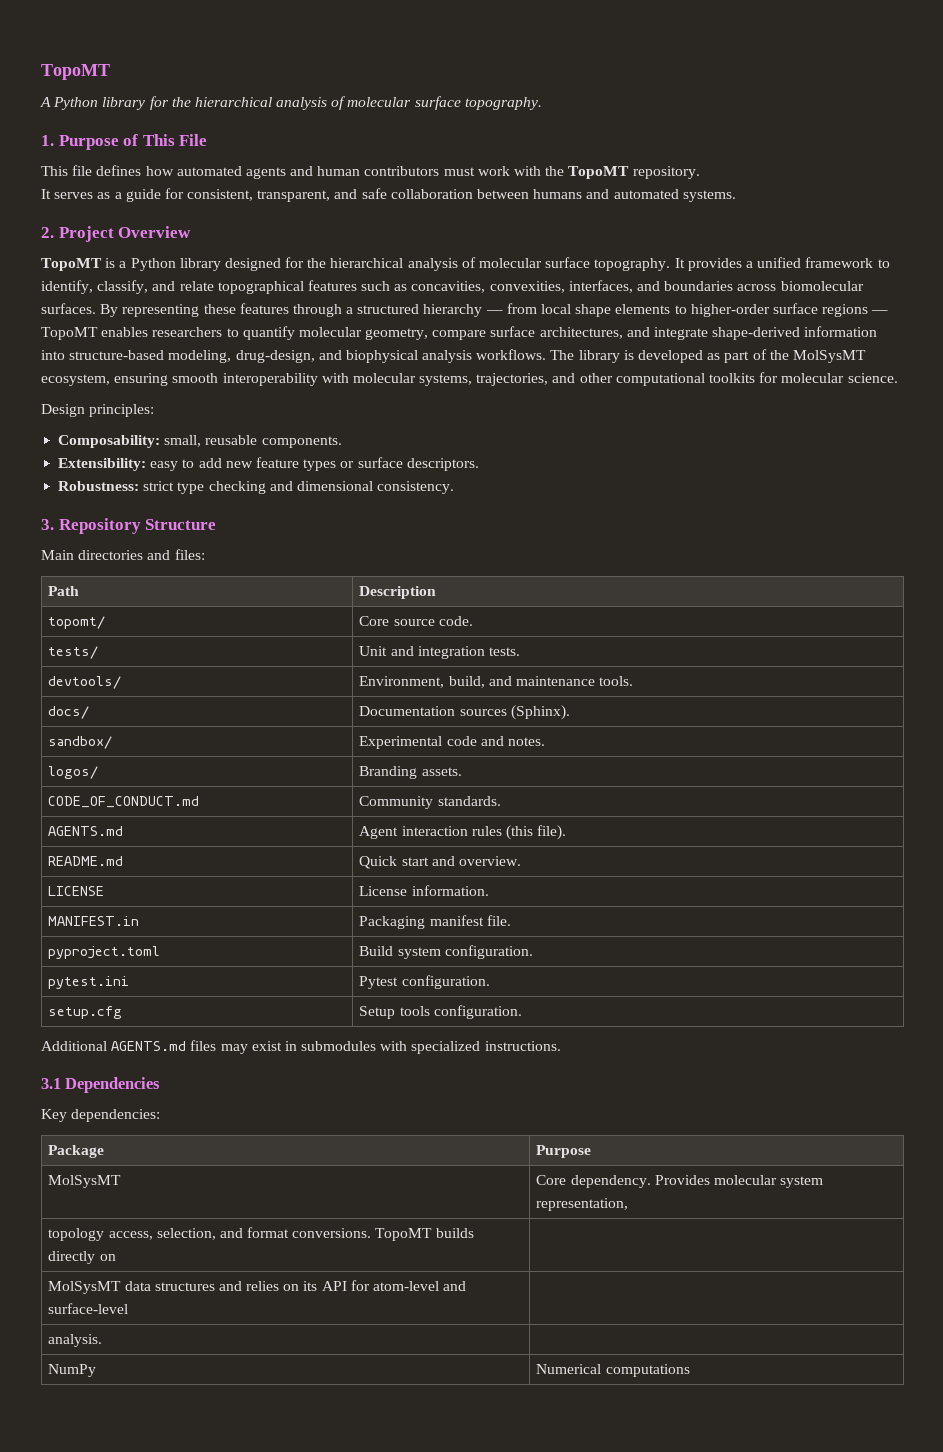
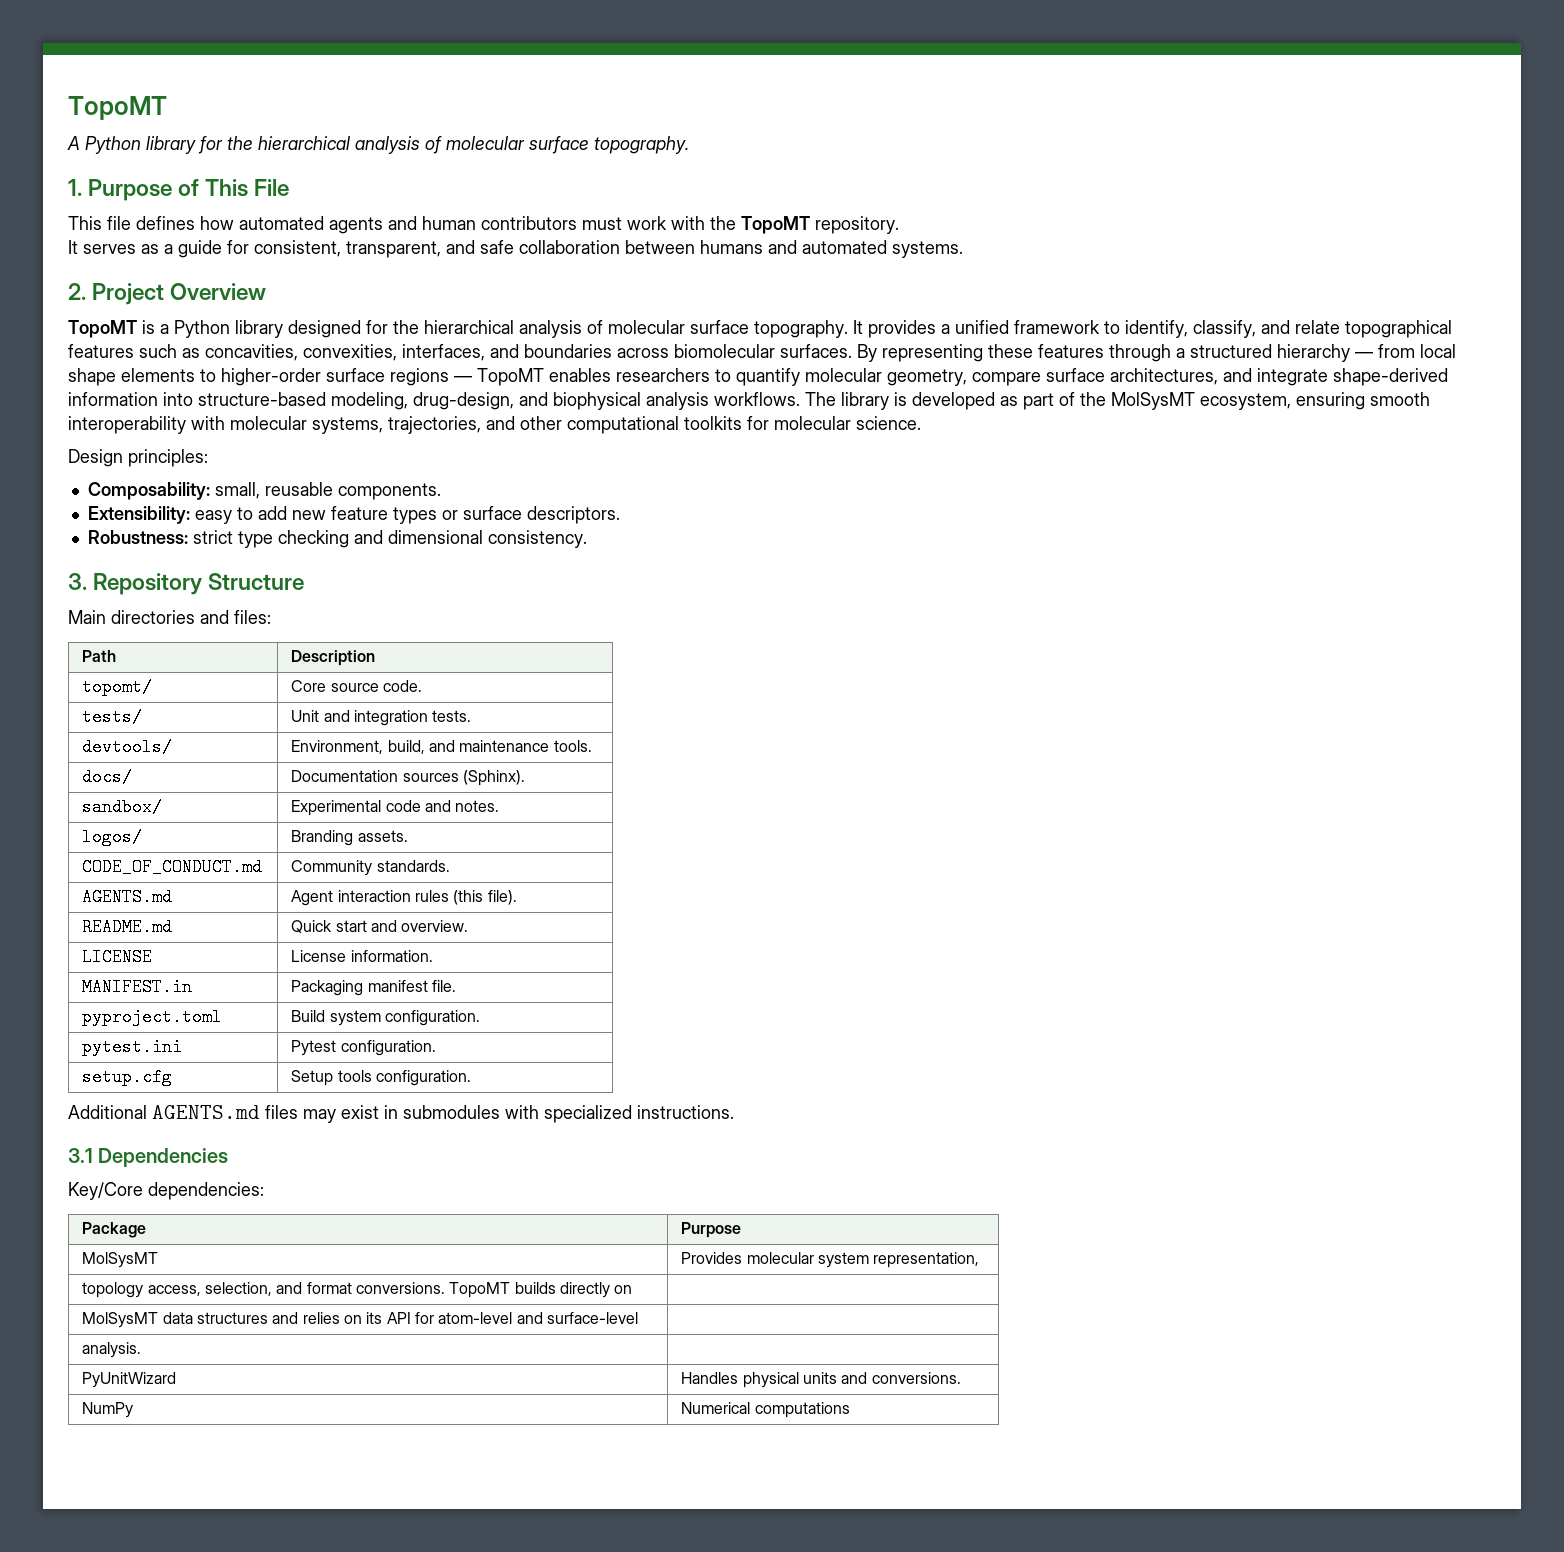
[41,1109,67,1122] Key -> [68,1182,143,1200] Key/Core
[536,1175,651,1188] Core dependency. -> (159, 1260) none
(103, 1340) none -> [82,1372,177,1388] [681,1372,961,1388] // PyUnitWizard | Handles physical units and conversions.

